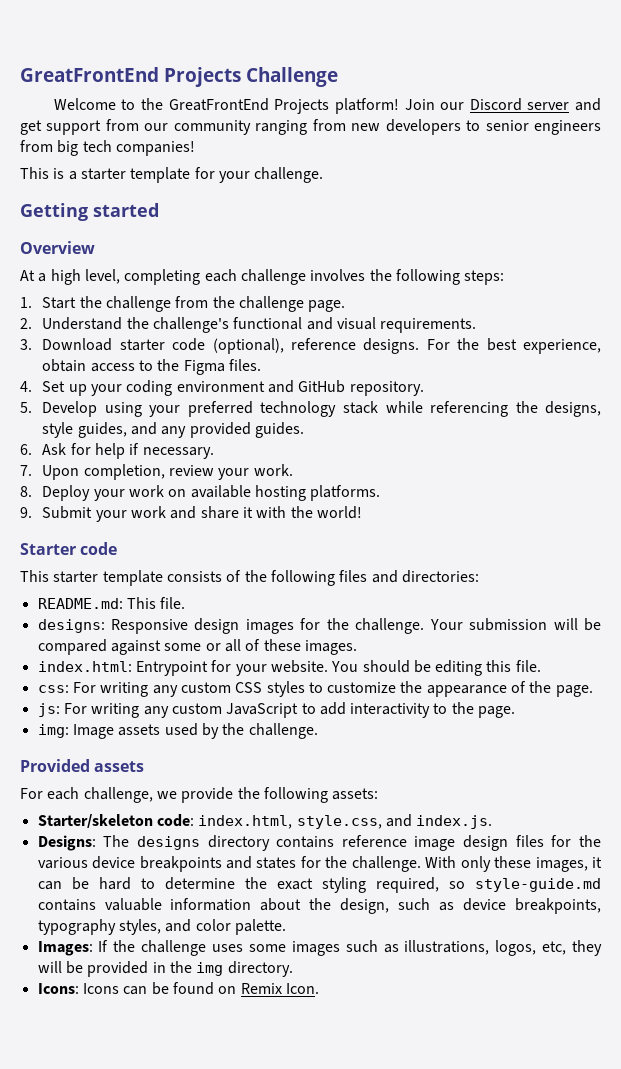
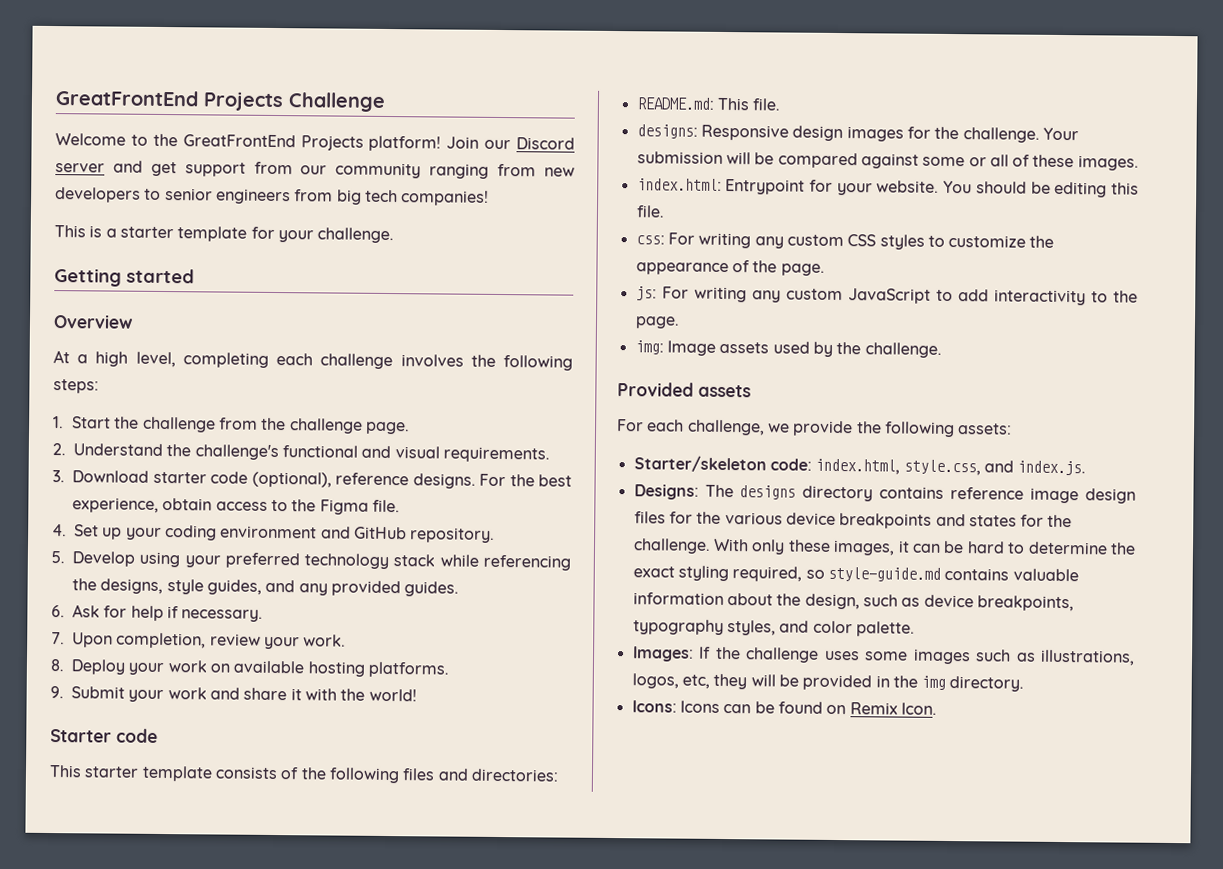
[229,359,262,371] files. -> [371,499,400,513] file.

